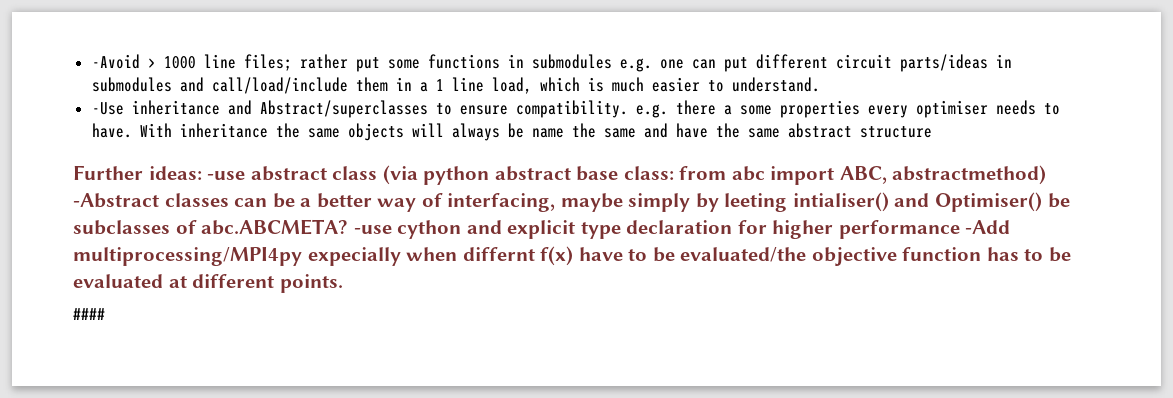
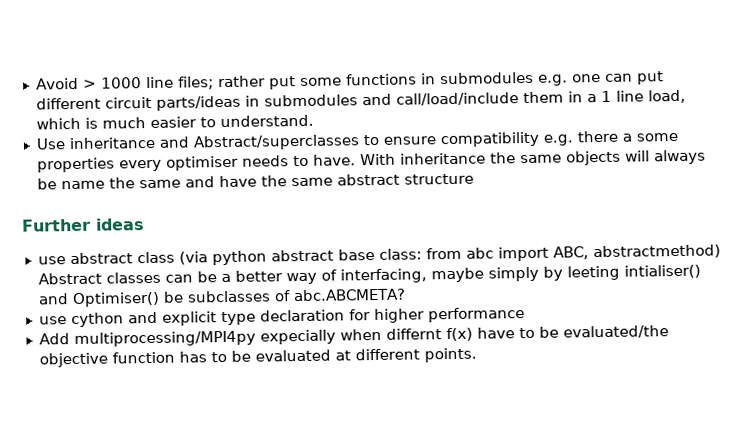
[91,54,140,69] -Avoid -> [35,77,79,90] Avoid
[91,102,124,115] -Use -> [35,138,66,150] Use
[515,100,628,118] compatibility. -> [439,131,540,148] compatibility
[148,166,246,180] ideas: -use -> [94,218,145,231] [37,256,66,265] ideas // use
[73,193,159,208] -Abstract -> [37,272,102,285] Abstract
[353,225,392,234] -use -> [38,316,67,325] // use
[965,220,1011,234] -Add -> [38,333,70,345] // Add
[73,308,105,320] // #### -> (477, 355) none

